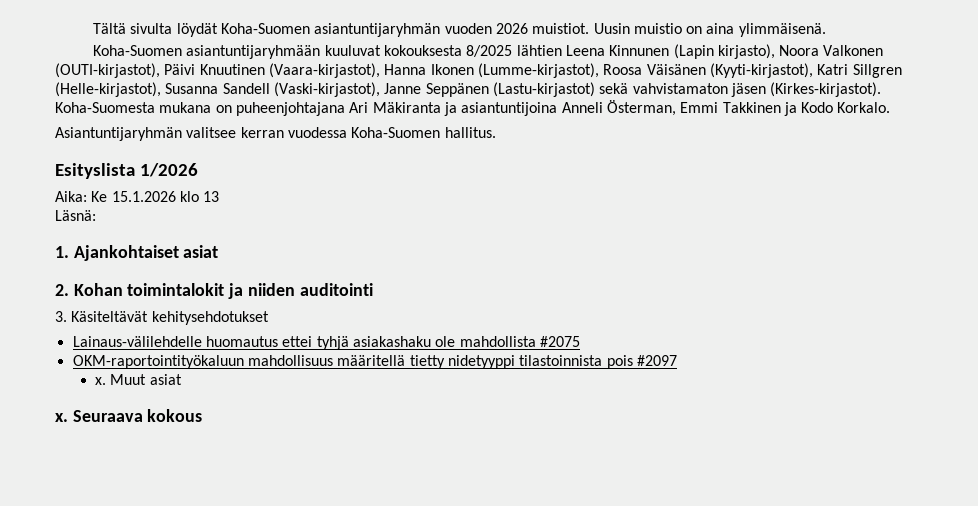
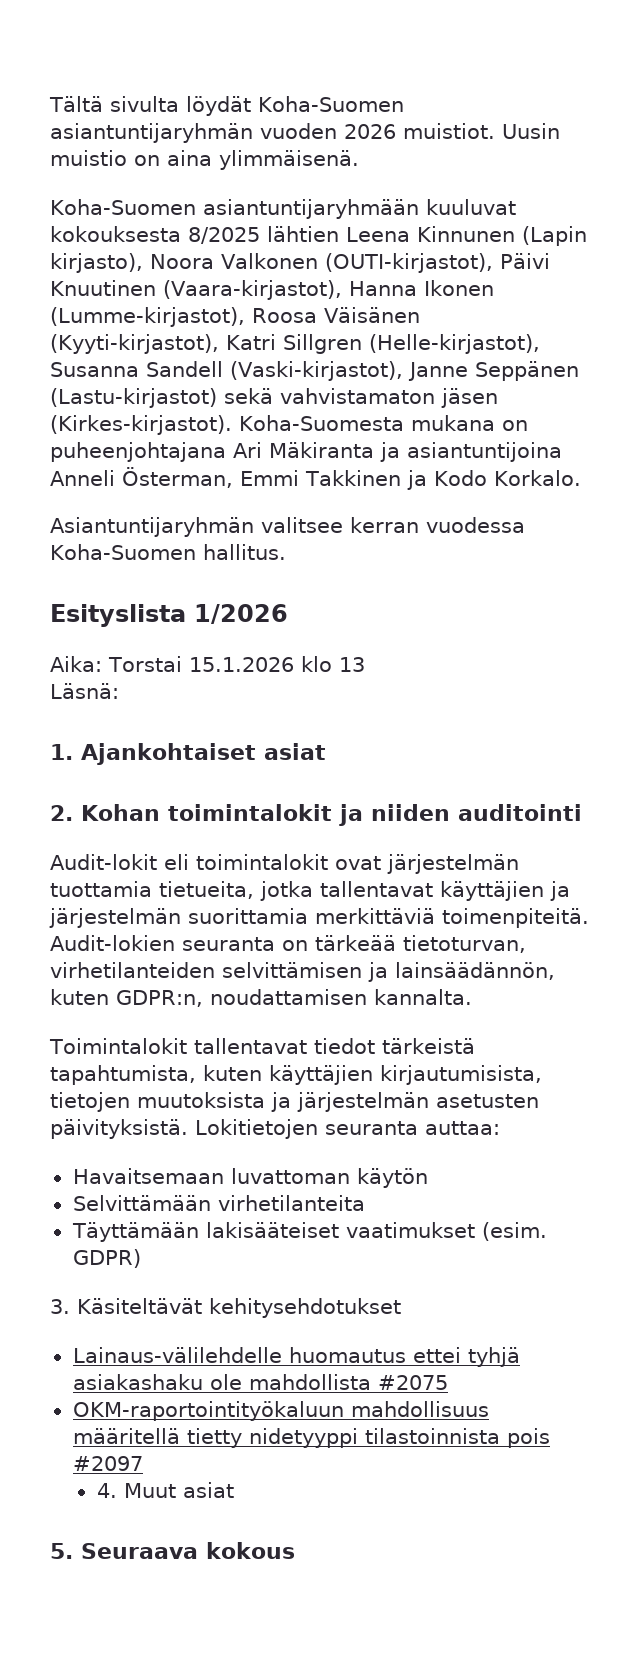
[91,191,108,202] Ke -> [108,656,182,672] Torstai
(373, 289) none -> [50,854,519,874] [50,881,570,901] [49,908,589,928] [50,935,526,953] [50,962,555,982] [50,989,472,1007] [49,1038,475,1054] [50,1065,542,1085] [50,1092,539,1112] [50,1119,500,1139] [72,1168,428,1188] [72,1195,365,1211] [71,1222,547,1242] [72,1249,141,1268] // Audit-lokit eli toimintalokit ovat järjestelmän tuottamia tietueita, jotka tallentavat käyttäjien ja järjestelmän suorittamia merkittäviä toimenpiteitä. Audit-lokien seuranta on tärkeää tietoturvan, virhetilanteiden selvittämisen ja lainsäädännön, kuten GDPR:n, noudattamisen kannalta. // Toimintalokit tallentavat tiedot tärkeistä tapahtumista, kuten käyttäjien kirjautumisista, tietojen muutoksista ja järjestelmän asetusten päivityksistä. Lokitietojen seuranta auttaa: // Havaitsemaan luvattoman käytön // Selvittämään virhetilanteita // Täyttämään lakisääteiset vaatimukset (esim. GDPR)
[95,377,107,385] x. -> [96,1483,117,1498] 4.
[55,413,68,422] x. -> [50,1543,73,1559] 5.

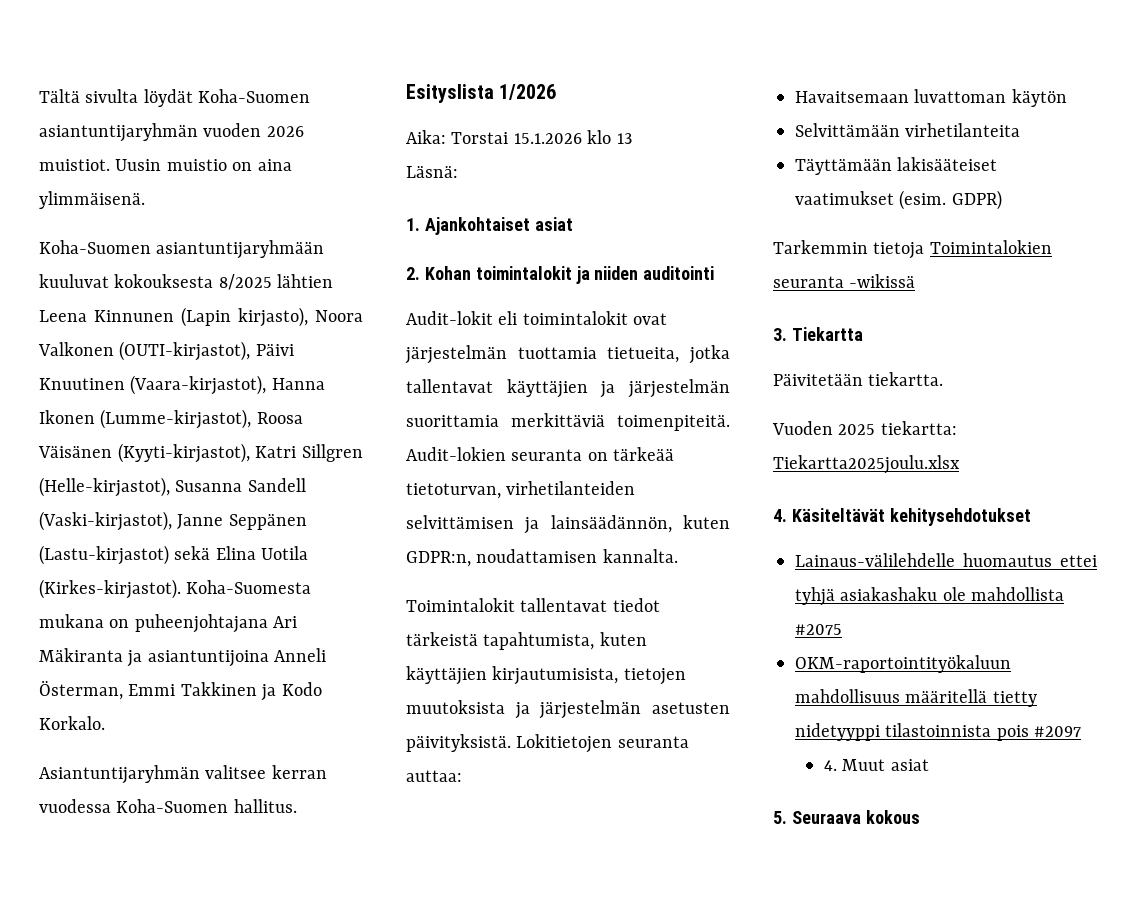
[280,388,498,408] vahvistamaton jäsen -> [215,546,309,560] Elina Uotila
[50,1299,70,1314] 3. -> [773,240,1052,259] [773,274,916,288] [773,327,863,341] [773,372,944,386] [772,421,957,435] [773,455,960,474] [773,509,787,522] Tarkemmin tietoja Toimintalokien seuranta -wikissä // 3. Tiekartta // Päivitetään tiekartta. // Vuoden 2025 tiekartta: Tiekartta2025joulu.xlsx // 4.

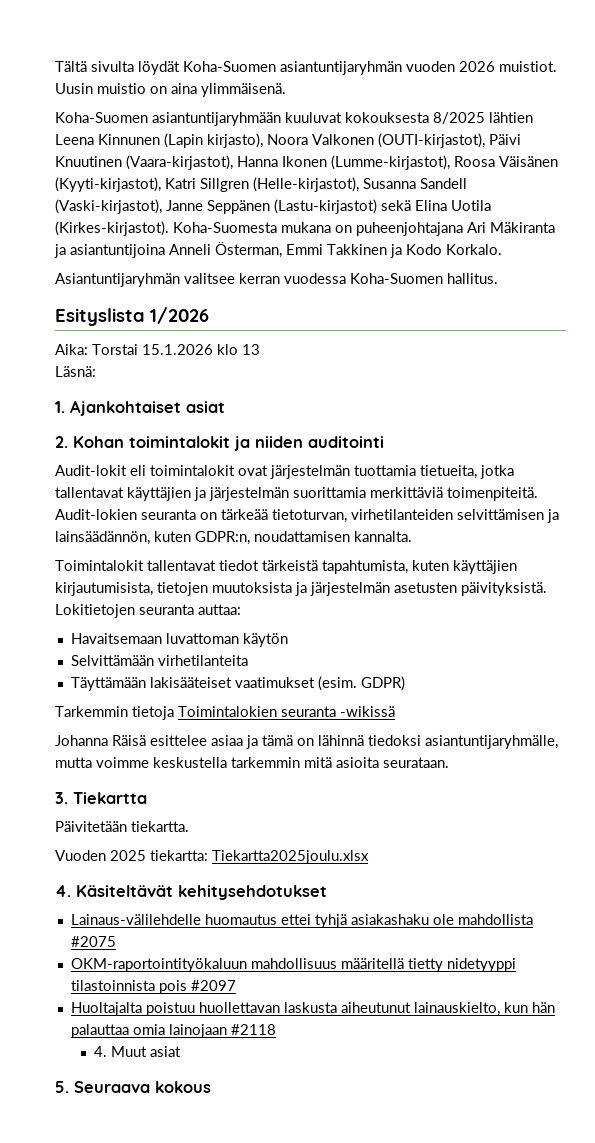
(916, 281) none -> [55,735,558,749] [55,757,449,768] // Johanna Räisä esittelee asiaa ja tämä on lähinnä tiedoksi asiantuntijaryhmälle, mutta voimme keskustella tarkemmin mitä asioita seurataan.
(1082, 731) none -> [70,1002,555,1016] [70,1024,276,1038] // Huoltajalta poistuu huollettavan laskusta aiheutunut lainauskielto, kun hän palauttaa omia lainojaan #2118

